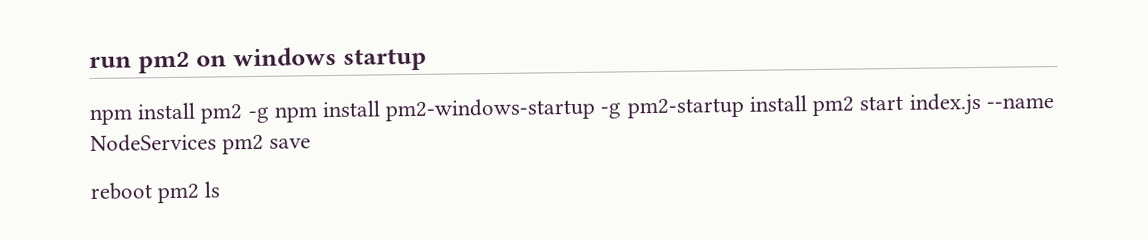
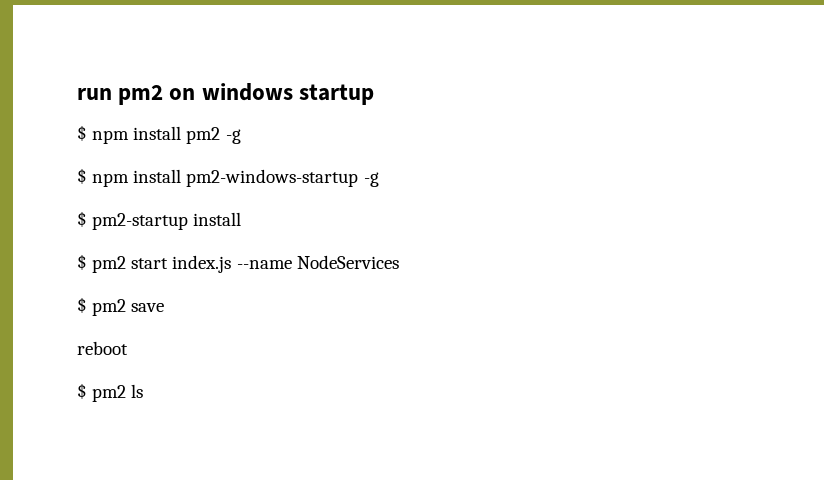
(427, 59) none -> [77,125,87,141] $
(270, 115) none -> [77,168,87,184] // $
(622, 110) none -> [77,211,87,227] // $
(807, 103) none -> [77,254,87,270] // $
(217, 142) none -> [77,297,87,313] // $
(152, 191) none -> [77,383,87,399] // $

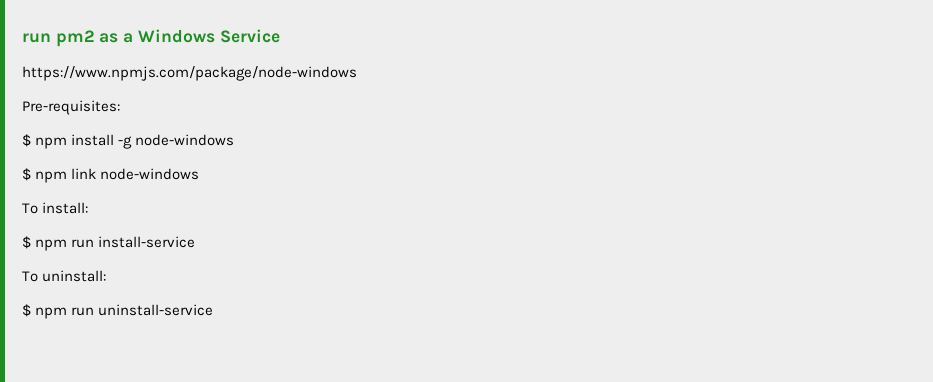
[169,83,374,105] [77,125,241,144] [77,168,379,187] [77,211,242,230] [77,254,399,273] [77,297,165,316] [77,341,128,355] [77,383,144,402] on windows startup // $ npm install pm2 -g // $ npm install pm2-windows-startup -g // $ pm2-startup install // $ pm2 start index.js --name NodeServices // $ pm2 save // reboot // $ pm2 ls -> [99,29,280,43] [22,66,357,81] [22,100,120,115] [22,134,235,149] [22,168,200,183] [22,202,89,214] [22,236,196,251] [22,270,107,282] [22,304,214,319] as a Windows Service // https://www.npmjs.com/package/node-windows // Pre-requisites: // $ npm install -g node-windows // $ npm link node-windows // To install: // $ npm run install-service // To uninstall: // $ npm run uninstall-service

